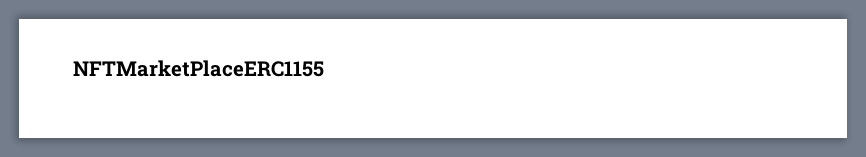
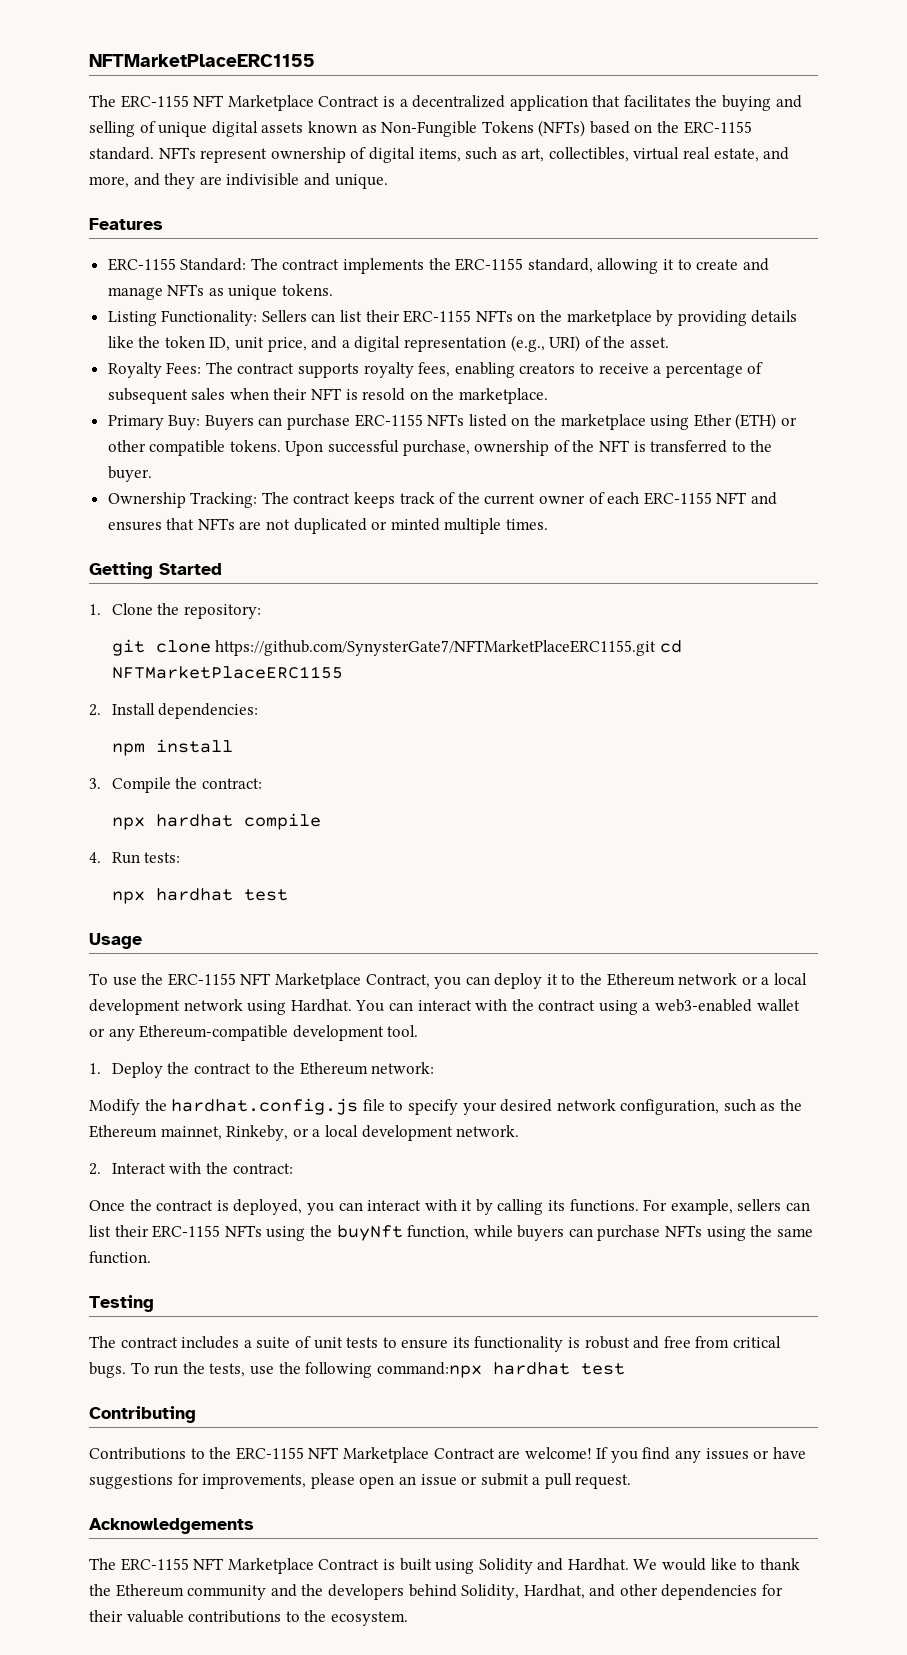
[73,60,324,77] NFTMarketPlaceERC1155 -> [89,54,315,67] [89,95,802,111] [89,120,752,137] [89,147,790,163] [89,173,388,189] [89,218,163,230] [107,258,769,274] [107,284,334,300] [107,310,798,326] [107,335,669,352] [107,362,764,378] [107,388,549,404] [107,413,797,430] [107,440,773,456] [107,466,152,482] [107,492,777,508] [107,518,549,534] [89,562,222,579] [89,603,262,619] [111,639,683,656] [111,666,343,679] [89,703,259,719] [111,739,233,756] [89,777,263,793] [111,813,321,830] [89,852,181,864] [111,888,288,904] [89,933,142,949] [89,973,808,989] [89,999,800,1015] [89,1025,419,1041] [89,1062,435,1078] [89,1098,803,1115] [89,1125,520,1141] [89,1162,293,1175] [89,1199,811,1215] [89,1225,813,1241] [89,1251,151,1264] [89,1295,154,1312] [89,1336,782,1352] [89,1362,625,1378] [89,1406,196,1423] [89,1447,806,1463] [89,1473,632,1489] [89,1518,254,1534] [89,1558,800,1574] [89,1584,784,1600] [89,1610,408,1626] NFTMarketPlaceERC1155 // The ERC-1155 NFT Marketplace Contract is a decentralized application that facilitates the buying and selling of unique digital assets known as Non-Fungible Tokens (NFTs) based on the ERC-1155 standard. NFTs represent ownership of digital items, such as art, collectibles, virtual real estate, and more, and they are indivisible and unique. // Features // ERC-1155 Standard: The contract implements the ERC-1155 standard, allowing it to create and manage NFTs as unique tokens. // Listing Functionality: Sellers can list their ERC-1155 NFTs on the marketplace by providing details like the token ID, unit price, and a digital representation (e.g., URI) of the asset. // Royalty Fees: The contract supports royalty fees, enabling creators to receive a percentage of subsequent sales when their NFT is resold on the marketplace. // Primary Buy: Buyers can purchase ERC-1155 NFTs listed on the marketplace using Ether (ETH) or other compatible tokens. Upon successful purchase, ownership of the NFT is transferred to the buyer. // Ownership Tracking: The contract keeps track of the current owner of each ERC-1155 NFT and ensures that NFTs are not duplicated or minted multiple times. // Getting Started // 1. Clone the repository: // git clone https://github.com/SynysterGate7/NFTMarketPlaceERC1155.git cd NFTMarketPlaceERC1155 // 2. Install dependencies: // npm install // 3. Compile the contract: // npx hardhat compile // 4. Run tests: // npx hardhat test // Usage // To use the ERC-1155 NFT Marketplace Contract, you can deploy it to the Ethereum network or a local development network using Hardhat. You can interact with the contract using a web3-enabled wallet or any Ethereum-compatible development tool. // 1. Deploy the contract to the Ethereum network: // Modify the hardhat.config.js file to specify your desired network configuration, such as the Ethereum mainnet, Rinkeby, or a local development network. // 2. Interact with the contract: // Once the contract is deployed, you can interact with it by calling its functions. For example, sellers can list their ERC-1155 NFTs using the buyNft function, while buyers can purchase NFTs using the same function. // Testing // The contract includes a suite of unit tests to ensure its functionality is robust and free from critical bugs. To run the tests, use the following command:npx hardhat test // Contributing // Contributions to the ERC-1155 NFT Marketplace Contract are welcome! If you find any issues or have suggestions for improvements, please open an issue or submit a pull request. // Acknowledgements // The ERC-1155 NFT Marketplace Contract is built using Solidity and Hardhat. We would like to thank the Ethereum community and the developers behind Solidity, Hardhat, and other dependencies for their valuable contributions to the ecosystem.

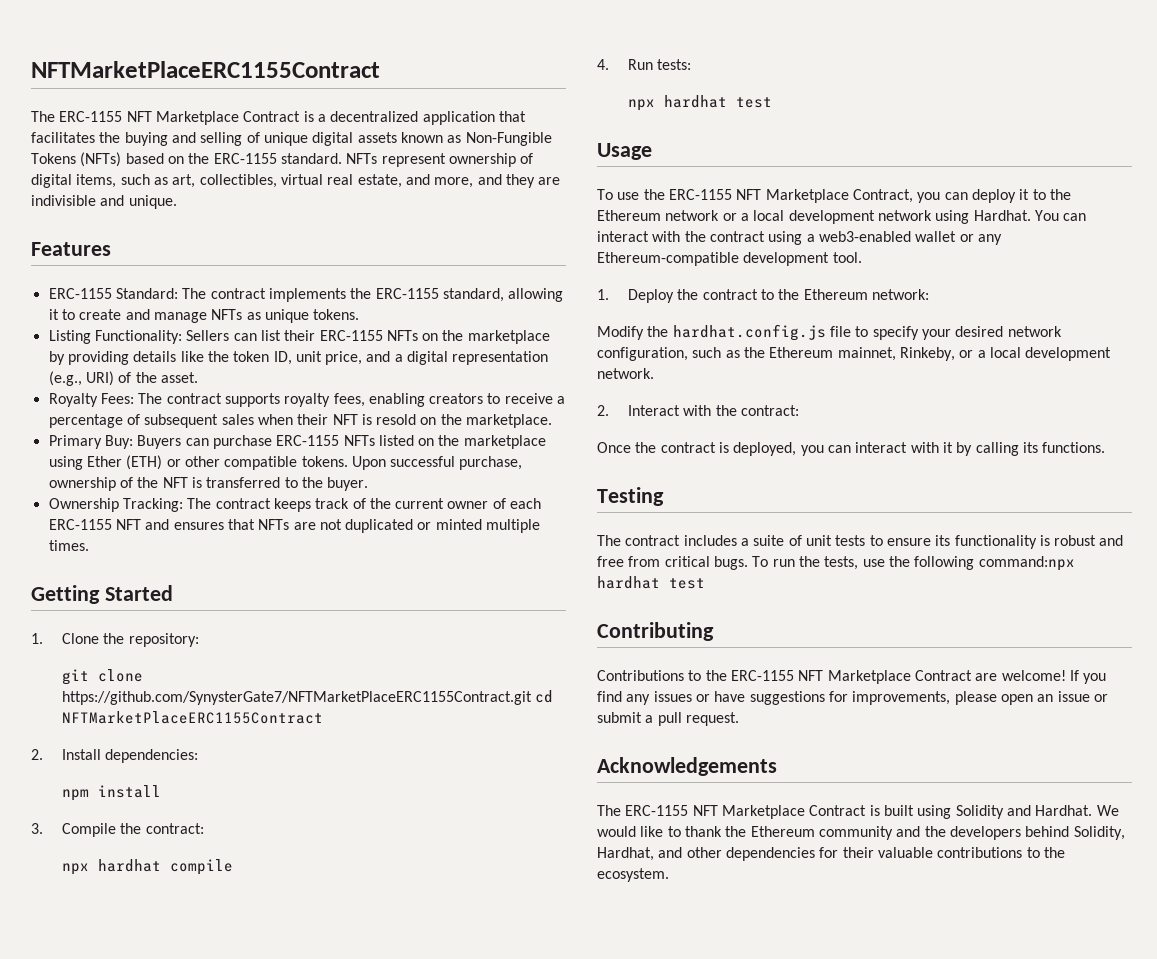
[89,54,315,67] NFTMarketPlaceERC1155 -> [31,61,380,78] NFTMarketPlaceERC1155Contract
[215,640,683,656] [111,666,343,679] https://github.com/SynysterGate7/NFTMarketPlaceERC1155.git cd NFTMarketPlaceERC1155 -> [61,690,554,705] [61,711,323,724] https://github.com/SynysterGate7/NFTMarketPlaceERC1155Contract.git cd NFTMarketPlaceERC1155Contract
[643,1199,811,1215] [89,1225,813,1241] [89,1251,151,1264] For example, sellers can list their ERC-1155 NFTs using the buyNft function, while buyers can purchase NFTs using the same function. -> (1106, 447) none

